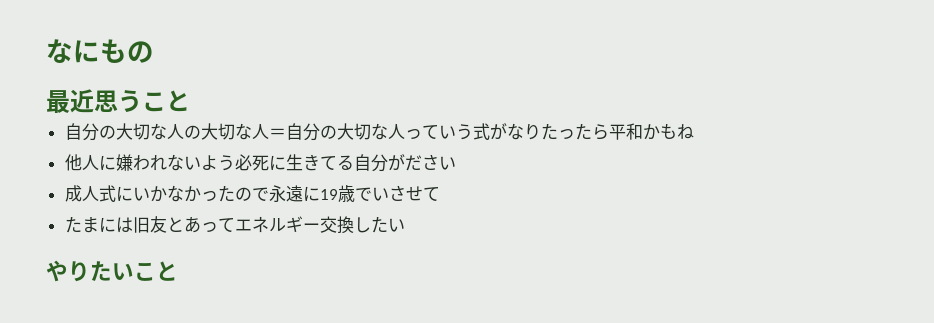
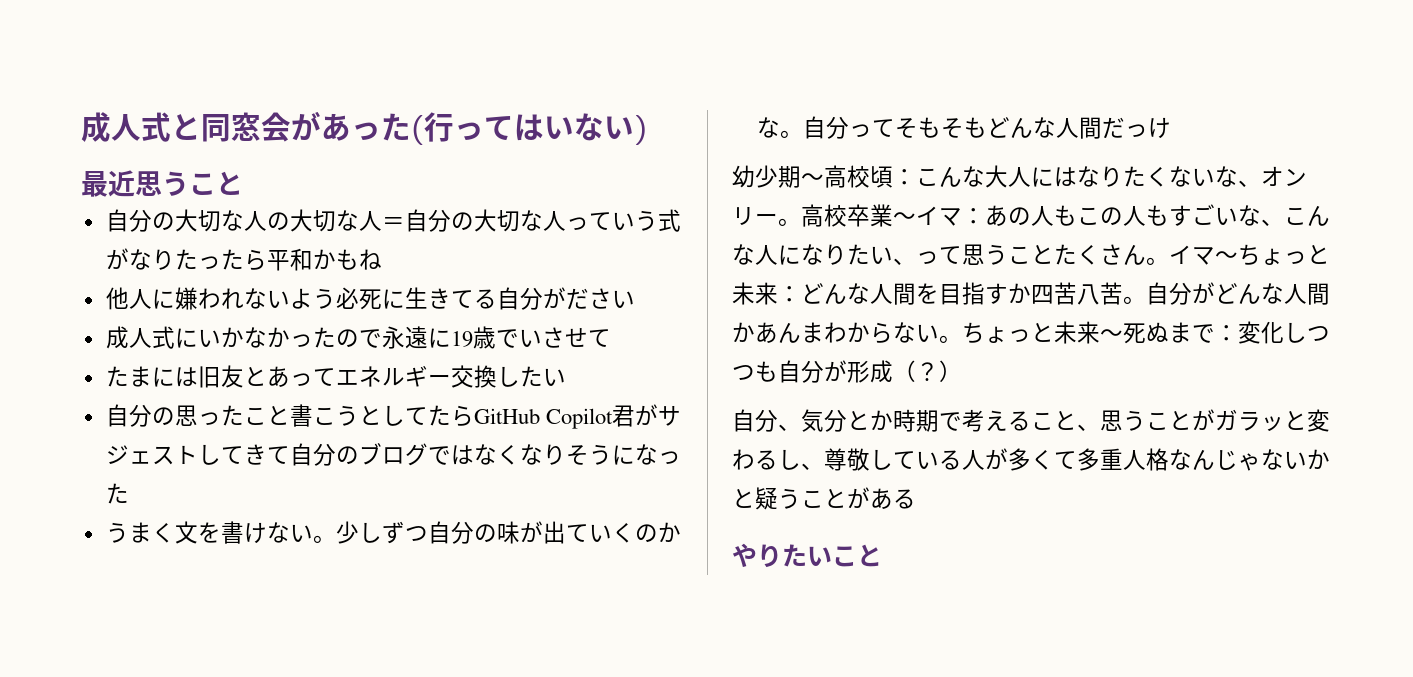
[46,39,154,63] なにもの -> [81,111,647,146] 成人式と同窓会があった(行ってはいない)
(405, 225) none -> [105,404,681,429] [105,443,681,466] [105,483,129,504] [105,521,681,544] [756,116,1171,139] [732,165,1307,188] [732,204,1330,227] [732,244,1330,266] [732,282,1330,305] [732,321,1330,344] [732,360,962,383] [732,409,1330,432] [732,448,1330,471] [732,487,916,510] // 自分の思ったこと書こうとしてたらGitHub Copilot君がサジェストしてきて自分のブログではなくなりそうになった // うまく文を書けない。少しずつ自分の味が出ていくのかな。自分ってそもそもどんな人間だっけ // 幼少期〜高校頃：こんな大人にはなりたくないな、オンリー。高校卒業〜イマ：あの人もこの人もすごいな、こんな人になりたい、って思うことたくさん。イマ〜ちょっと未来：どんな人間を目指すか四苦八苦。自分がどんな人間かあんまわからない。ちょっと未来〜死ぬまで：変化しつつも自分が形成（？） // 自分、気分とか時期で考えること、思うことがガラッと変わるし、尊敬している人が多くて多重人格なんじゃないかと疑うことがある

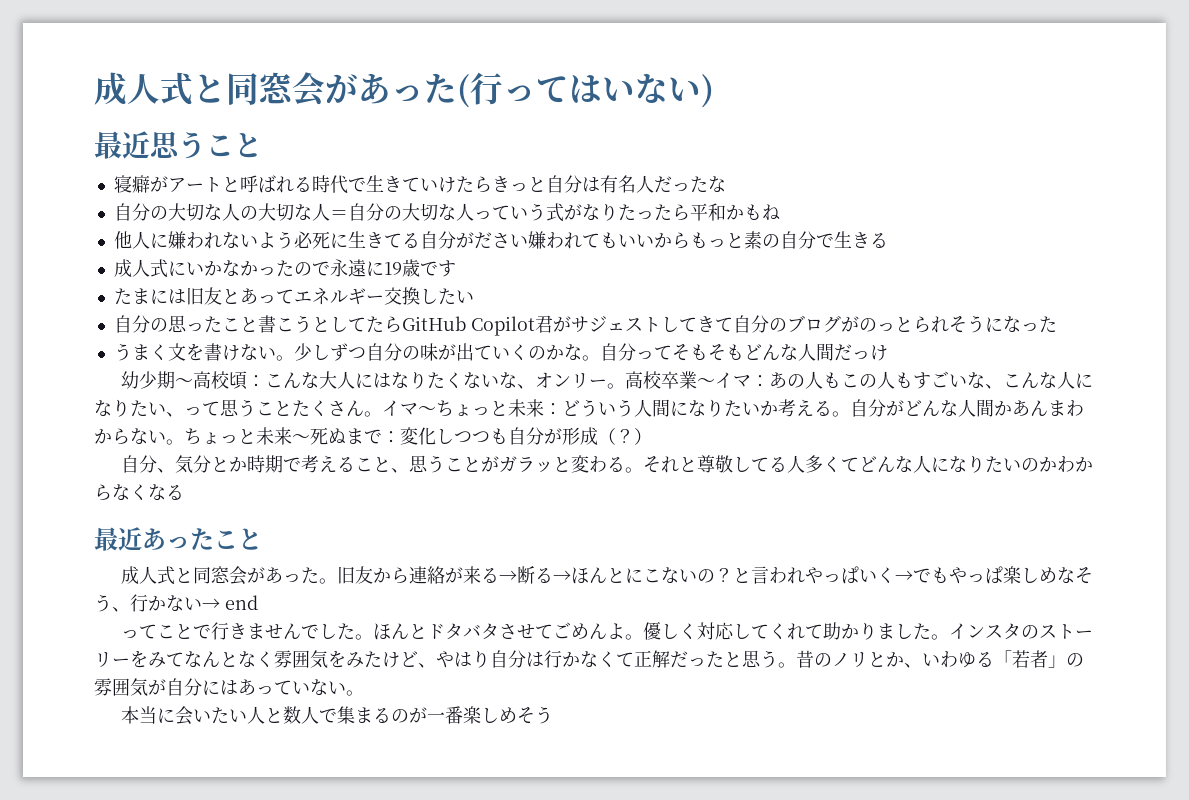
(243, 183) none -> [113,175,726,194] // 寝癖がアートと呼ばれる時代で生きていけたらきっと自分は有名人だったな
(635, 299) none -> [527,231,888,249] 嫌われてもいいからもっと素の自分で生きる
[518,327,611,348] いさせて -> [437,260,456,277] す
[427,444,566,465] ではなくなり -> [840,316,949,333] がのっとられ
[824,282,1123,305] んな人間を目指すか四苦八苦 -> [580,399,832,417] ういう人間になりたいか考える
[778,448,1330,471] [732,487,916,510] [732,543,882,568] し、尊敬している人が多くて多重人格なんじゃないかと疑うことがある // やりたいこと -> [624,455,1093,473] [94,484,184,501] [94,527,262,551] [120,566,1093,585] [94,594,258,612] [120,622,1093,640] [94,650,1084,668] [94,678,364,696] [120,706,553,725] 。それと尊敬してる人多くてどんな人になりたいのかわからなくなる // 最近あったこと // 成人式と同窓会があった。旧友から連絡が来る→断る→ほんとにこないの？と言われやっぱいく→でもやっぱ楽しめなそう、行かない→ end // ってことで行きませんでした。ほんとドタバタさせてごめんよ。優しく対応してくれて助かりました。インスタのストーリーをみてなんとなく雰囲気をみたけど、やはり自分は行かなくて正解だったと思う。昔のノリとか、いわゆる「若者」の雰囲気が自分にはあっていない。 // 本当に会いたい人と数人で集まるのが一番楽しめそう

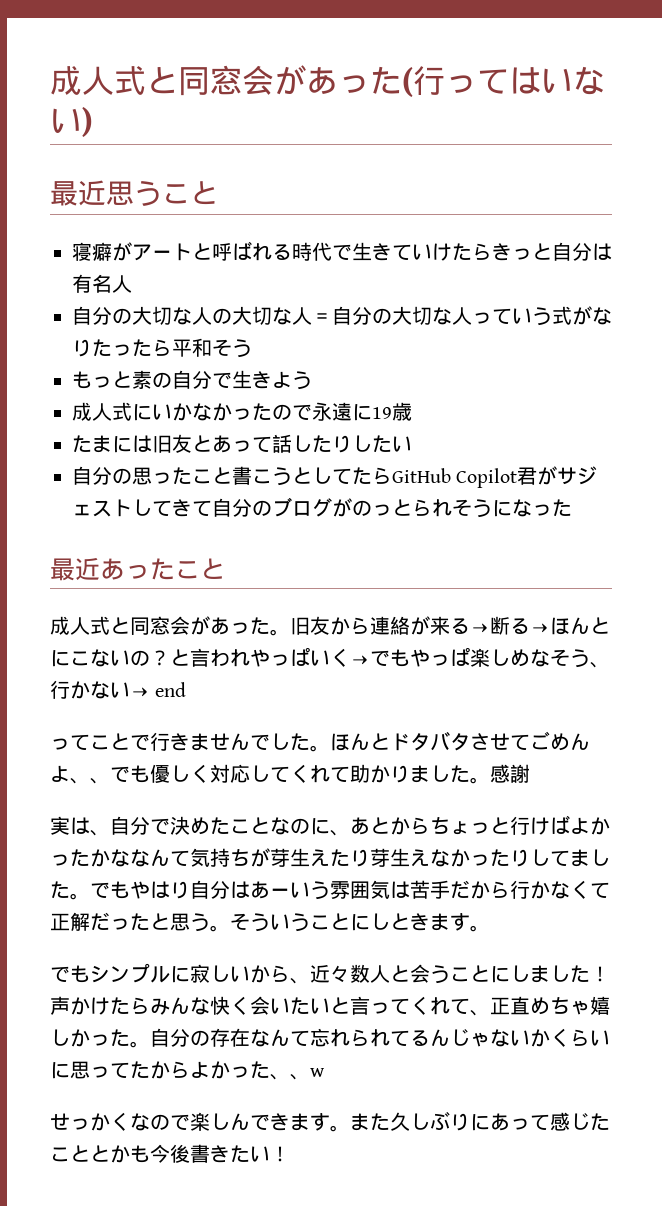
[653,176,726,193] だったな -> (132, 284) none
[725,204,780,221] [113,231,690,249] かもね // 他人に嫌われないよう必死に生きてる自分がださい嫌われてもいいから -> [212,339,252,358] そう //
[869,233,888,248] る -> [272,371,312,390] よう
[419,260,456,277] です -> (412, 411) none
[293,287,420,305] エネルギー交換 -> [272,434,352,453] 話したり
[113,343,888,361] [120,371,1093,390] [94,399,1084,417] [94,427,652,445] [120,455,1093,473] [94,484,184,501] // うまく文を書けない。少しずつ自分の味が出ていくのかな。自分ってそもそもどんな人間だっけ // 幼少期〜高校頃：こんな大人にはなりたくないな、オンリー。高校卒業〜イマ：あの人もこの人もすごいな、こんな人になりたい、って思うことたくさん。イマ〜ちょっと未来：どういう人間になりたいか考える。自分がどんな人間かあんまわからない。ちょっと未来〜死ぬまで：変化しつつも自分が形成（？） // 自分、気分とか時期で考えること、思うことがガラッと変わる。それと尊敬してる人多くてどんな人になりたいのかわからなくなる -> (572, 508) none
[624,634,643,640] 。 -> [70,765,150,784] 、、でも
[948,623,1093,640] [94,650,544,668] インスタのストーリーをみてなんとなく雰囲気をみたけど、やはり自分は -> [490,764,530,783] [50,815,610,836] [50,848,610,867] [50,880,510,900] 感謝 // 実は、自分で決めたことなのに、あとからちょっと行けばよかったかななんて気持ちが芽生えたり芽生えなかったりしてました。でもやはり自分はあーいう雰囲気は苦手だから
[796,650,1084,668] [94,678,364,696] [120,706,553,725] 昔のノリとか、いわゆる「若者」の雰囲気が自分にはあっていない。 // 本当に会いたい人と数人で集まるのが一番楽しめそう -> [230,913,490,932] [50,963,610,984] [50,996,610,1016] [50,1028,610,1048] [50,1061,325,1080] [50,1111,610,1132] [50,1144,290,1163] そういうことにしときます。 // でもシンプルに寂しいから、近々数人と会うことにしました！声かけたらみんな快く会いたいと言ってくれて、正直めちゃ嬉しかった。自分の存在なんて忘れられてるんじゃないかくらいに思ってたからよかった、、w // せっかくなので楽しんできます。また久しぶりにあって感じたこととかも今後書きたい！

